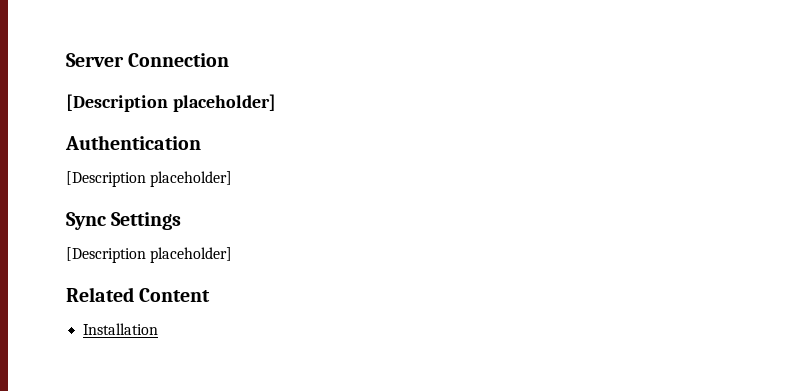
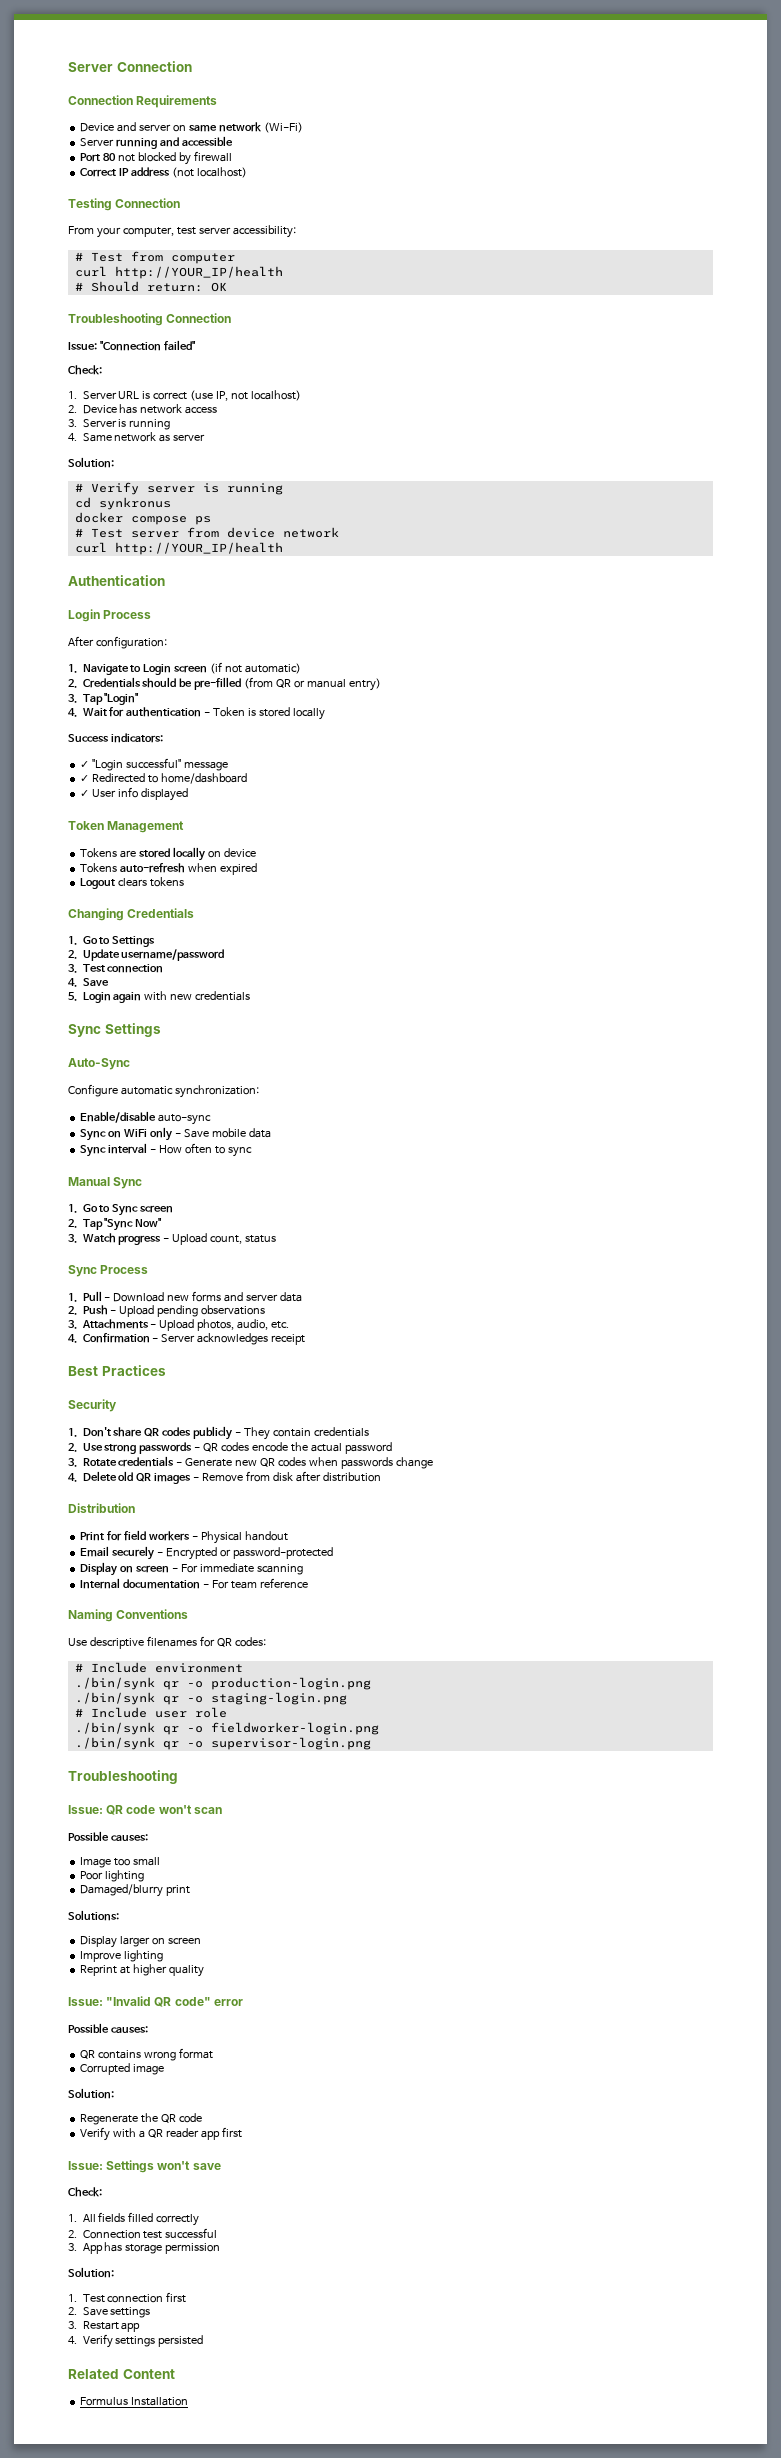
[66,94,276,112] [65,135,201,150] [66,171,233,187] [66,212,182,230] [66,247,233,263] [Description placeholder] // Authentication // [Description placeholder] // Sync Settings // [Description placeholder] -> [68,95,218,108] [80,122,303,133] [80,136,234,149] [80,151,232,165] [80,167,247,178] [68,198,181,211] [68,225,296,238] [74,251,235,264] [74,266,283,279] [74,281,227,292] [68,313,232,326] [68,340,196,351] [68,365,102,375] [68,390,302,401] [68,404,218,414] [68,419,171,430] [68,432,206,442] [68,457,114,468] [74,482,283,495] [74,497,171,510] [74,512,211,525] [74,527,339,538] [74,542,283,555] [68,575,165,586] [68,609,152,622] [68,636,167,649] [68,662,302,675] [68,677,382,691] [68,693,140,705] [68,707,326,720] [68,733,163,743] [80,758,229,771] [80,773,248,784] [80,787,189,801] [68,821,185,833] [80,847,256,861] [80,863,258,875] [80,877,185,889] [68,908,195,921] [68,936,156,947] [68,949,225,961] [68,964,164,973] [68,978,109,987] [68,991,251,1003] [68,1023,161,1037] [68,1058,130,1070] [68,1084,259,1098] [80,1111,212,1125] [80,1127,271,1141] [80,1143,252,1157] [68,1177,143,1189] [68,1204,174,1216] [68,1218,163,1231] [68,1233,277,1245] [68,1265,149,1277] [68,1291,303,1302] [68,1305,266,1317] [68,1319,290,1331] [68,1333,306,1345] [68,1365,166,1376] [68,1399,117,1412] [68,1426,370,1440] [68,1442,393,1454] [68,1456,434,1469] [68,1471,382,1484] [68,1503,135,1513] [80,1530,288,1544] [80,1546,333,1560] [80,1562,303,1576] [80,1578,308,1589] [68,1609,189,1622] [68,1636,266,1649] [74,1662,243,1673] [74,1677,371,1690] [74,1692,347,1705] [74,1707,227,1718] [74,1722,379,1735] [74,1737,371,1750] [68,1770,178,1784] [68,1805,222,1815] [68,1831,148,1841] [80,1857,161,1868] [80,1870,145,1882] [80,1884,191,1897] [68,1910,119,1921] [80,1936,202,1948] [80,1950,164,1962] [80,1964,205,1977] [68,1996,243,2007] [68,2023,148,2033] [80,2048,214,2061] [80,2063,165,2075] [68,2088,114,2099] [80,2113,203,2125] [80,2127,242,2141] [68,2160,221,2173] [68,2187,102,2197] [68,2212,200,2226] [68,2228,218,2239] [68,2242,221,2254] [68,2267,114,2278] [68,2292,187,2303] [68,2307,151,2318] [68,2321,141,2332] [68,2334,204,2348] Connection Requirements // Device and server on same network (Wi-Fi) // Server running and accessible // Port 80 not blocked by firewall // Correct IP address (not localhost) // Testing Connection // From your computer, test server accessibility: // # Test from computer // curl http://YOUR_IP/health // # Should return: OK // Troubleshooting Connection // Issue: "Connection failed" // Check: // 1. Server URL is correct (use IP, not localhost) // 2. Device has network access // 3. Server is running // 4. Same network as server // Solution: // # Verify server is running // cd synkronus // docker compose ps // # Test server from device network // curl http://YOUR_IP/health // Authentication // Login Process // After configuration: // 1. Navigate to Login screen (if not automatic) // 2. Credentials should be pre-filled (from QR or manual entry) // 3. Tap "Login" // 4. Wait for authentication - Token is stored locally // Success indicators: // ✓ "Login successful" message // ✓ Redirected to home/dashboard // ✓ User info displayed // Token Management // Tokens are stored locally on device // Tokens auto-refresh when expired // Logout clears tokens // Changing Credentials // 1. Go to Settings // 2. Update username/password // 3. Test connection // 4. Save // 5. Login again with new credentials // Sync Settings // Auto-Sync // Configure automatic synchronization: // Enable/disable auto-sync // Sync on WiFi only - Save mobile data // Sync interval - How often to sync // Manual Sync // 1. Go to Sync screen // 2. Tap "Sync Now" // 3. Watch progress - Upload count, status // Sync Process // 1. Pull - Download new forms and server data // 2. Push - Upload pending observations // 3. Attachments - Upload photos, audio, etc. // 4. Confirmation - Server acknowledges receipt // Best Practices // Security // 1. Don't share QR codes publicly - They contain credentials // 2. Use strong passwords - QR codes encode the actual password // 3. Rotate credentials - Generate new QR codes when passwords change // 4. Delete old QR images - Remove from disk after distribution // Distribution // Print for field workers - Physical handout // Email securely - Encrypted or password-protected // Display on screen - For immediate scanning // Internal documentation - For team reference // Naming Conventions // Use descriptive filenames for QR codes: // # Include environment // ./bin/synk qr -o production-login.png // ./bin/synk qr -o staging-login.png // # Include user role // ./bin/synk qr -o fieldworker-login.png // ./bin/synk qr -o supervisor-login.png // Troubleshooting // Issue: QR code won't scan // Possible causes: // Image too small // Poor lighting // Damaged/blurry print // Solutions: // Display larger on screen // Improve lighting // Reprint at higher quality // Issue: "Invalid QR code" error // Possible causes: // QR contains wrong format // Corrupted image // Solution: // Regenerate the QR code // Verify with a QR reader app first // Issue: Settings won't save // Check: // 1. All fields filled correctly // 2. Connection test successful // 3. App has storage permission // Solution: // 1. Test connection first // 2. Save settings // 3. Restart app // 4. Verify settings persisted
(211, 295) none -> [80,2397,129,2406] Formulus

